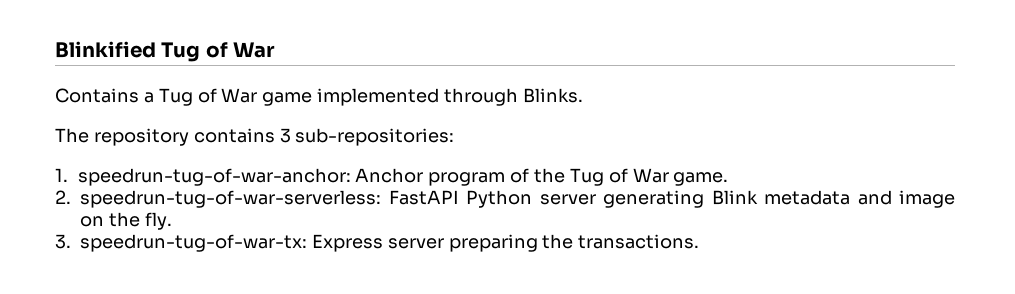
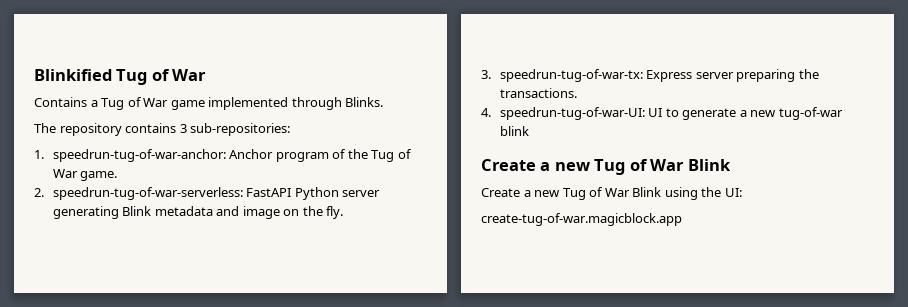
(700, 241) none -> [481,107,843,120] [499,126,529,136] [481,159,731,175] [481,187,742,200] [481,213,682,226] // 4. speedrun-tug-of-war-UI: UI to generate a new tug-of-war blink // Create a new Tug of War Blink // Create a new Tug of War Blink using the UI: // create-tug-of-war.magicblock.app

